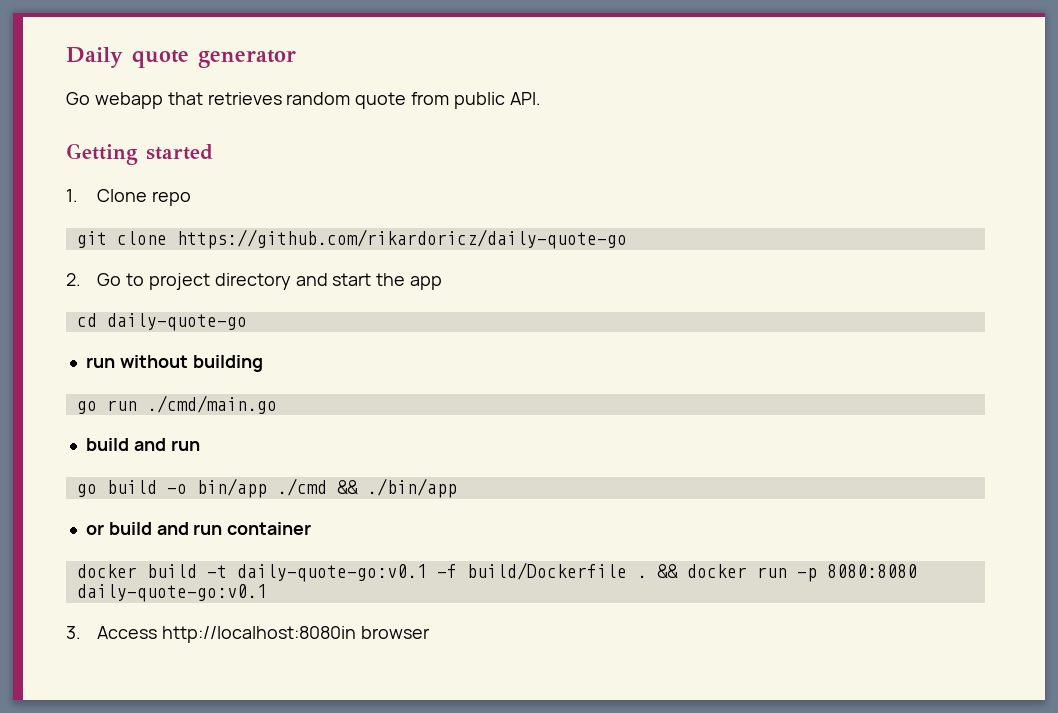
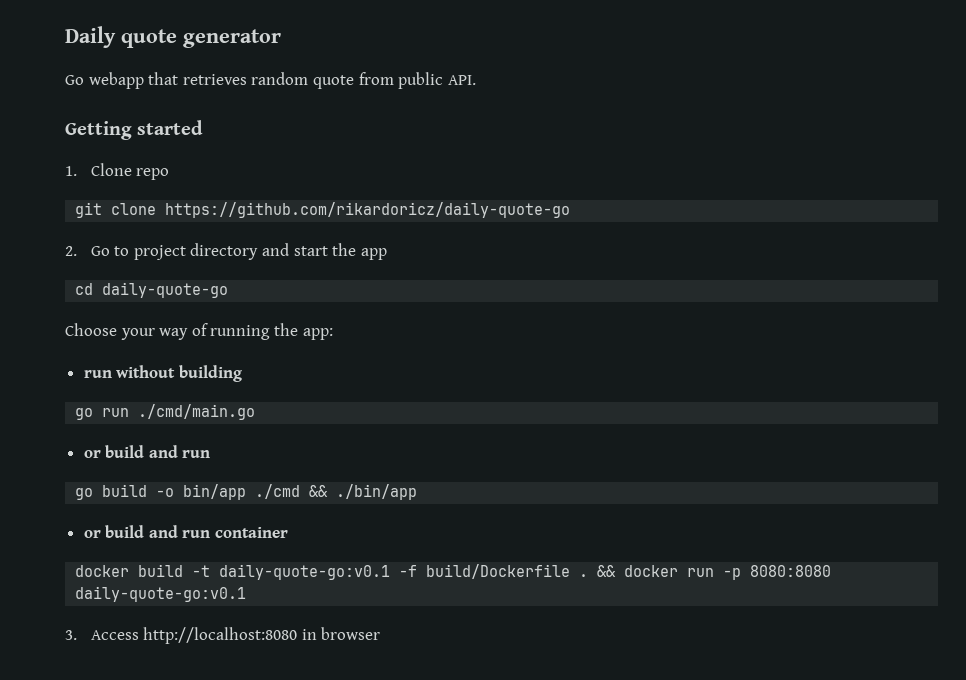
(247, 322) none -> [65,323,333,340] // Choose your way of running the app:
(277, 404) none -> [83,450,101,458] or
[162,626,357,643] http://localhost:8080in -> [143,627,317,644] http://localhost:8080 in

